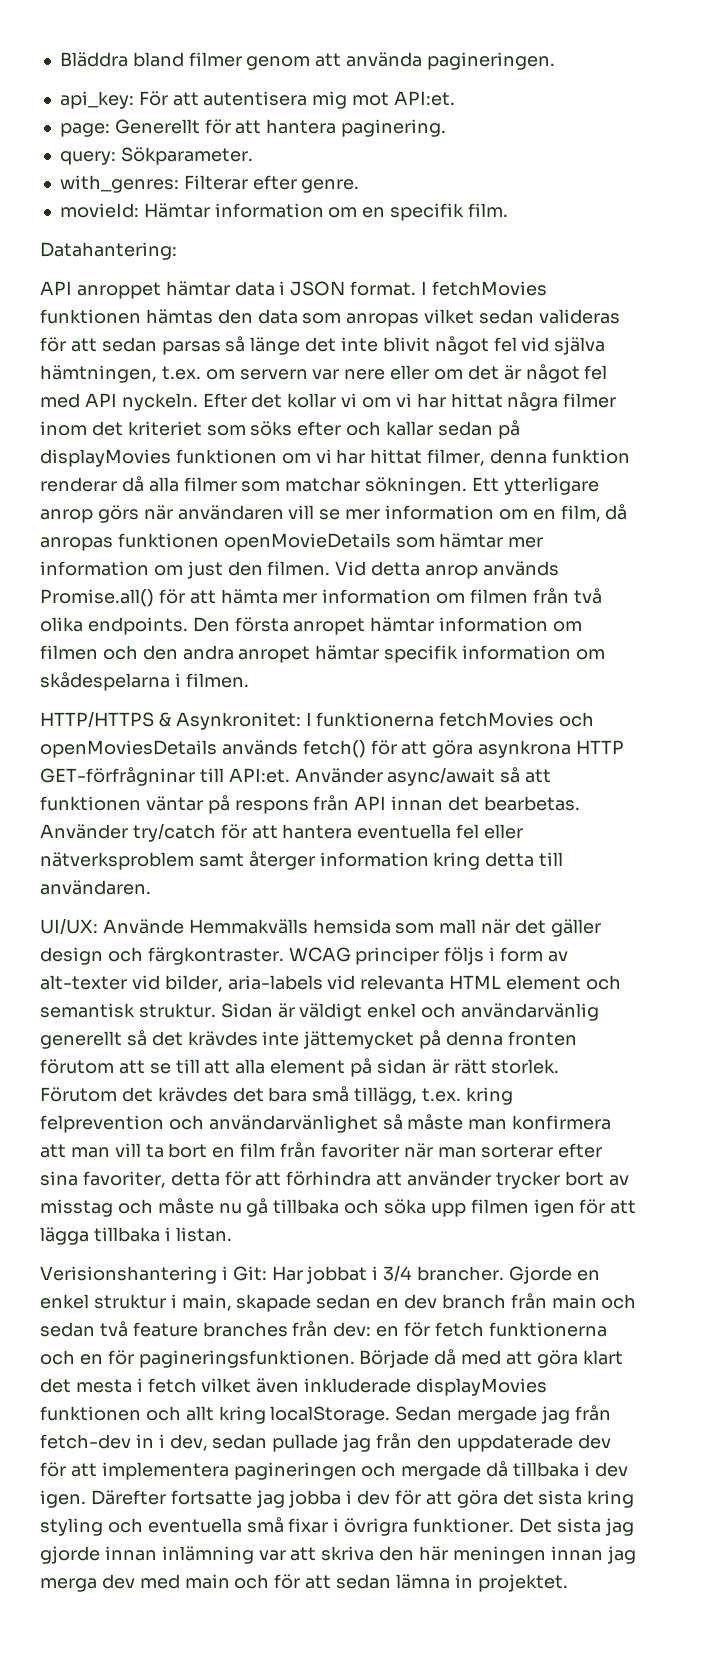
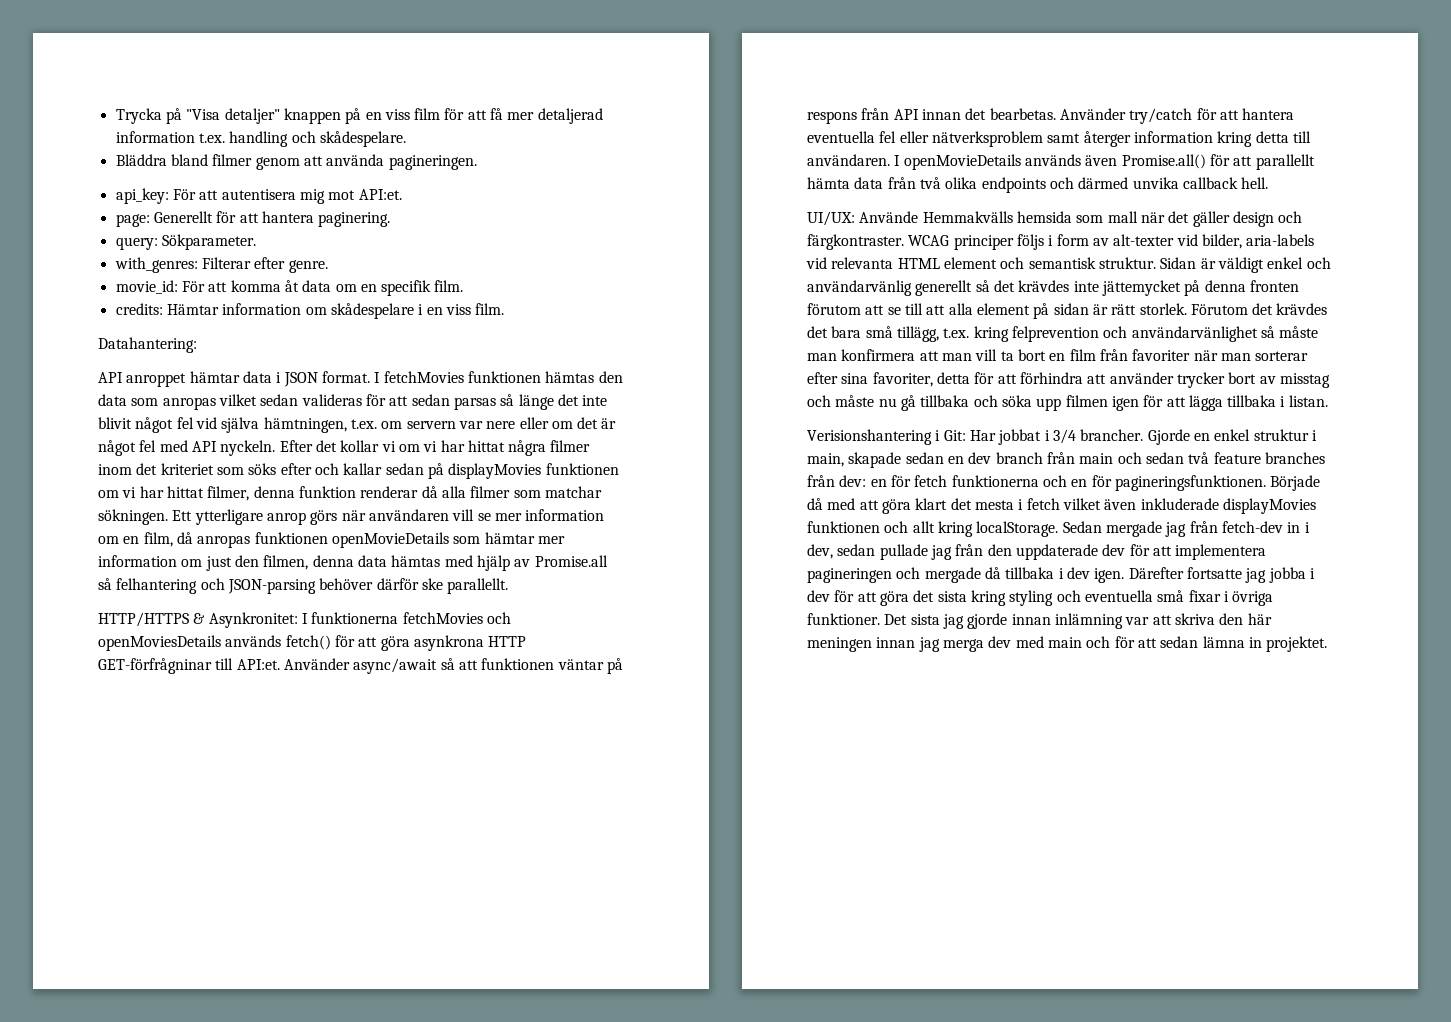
(59, 59) none -> [115,108,603,124] [115,131,406,147] Trycka på "Visa detaljer" knappen på en viss film för att få mer detaljerad information t.ex. handling och skådespelare. //
[59,203,465,221] movieId: Hämtar information om en specifik -> [115,280,464,296] [115,303,471,319] movie_id: För att komma åt data om en specifik film. // credits: Hämtar information om skådespelare i en viss
[267,561,559,579] [40,588,602,607] [40,617,583,635] [40,645,605,663] [40,672,249,691] filmen. Vid detta anrop används Promise.all() för att hämta mer information om filmen från två olika endpoints. Den första anropet hämtar information om filmen och den andra anropet hämtar specifik information om skådespelarna i filmen. -> [263,555,608,571] [98,578,509,594] filmen, denna data hämtas med hjälp av Promise.all så felhantering och JSON-parsing behöver därför ske parallellt.
(151, 887) none -> [894,154,1315,170] [807,177,1269,193] I openMovieDetails används även Promise.all() för att parallellt hämta data från två olika endpoints och därmed unvika callback hell.
[344,1518,409,1536] övrigra -> [1232,591,1274,606] övriga

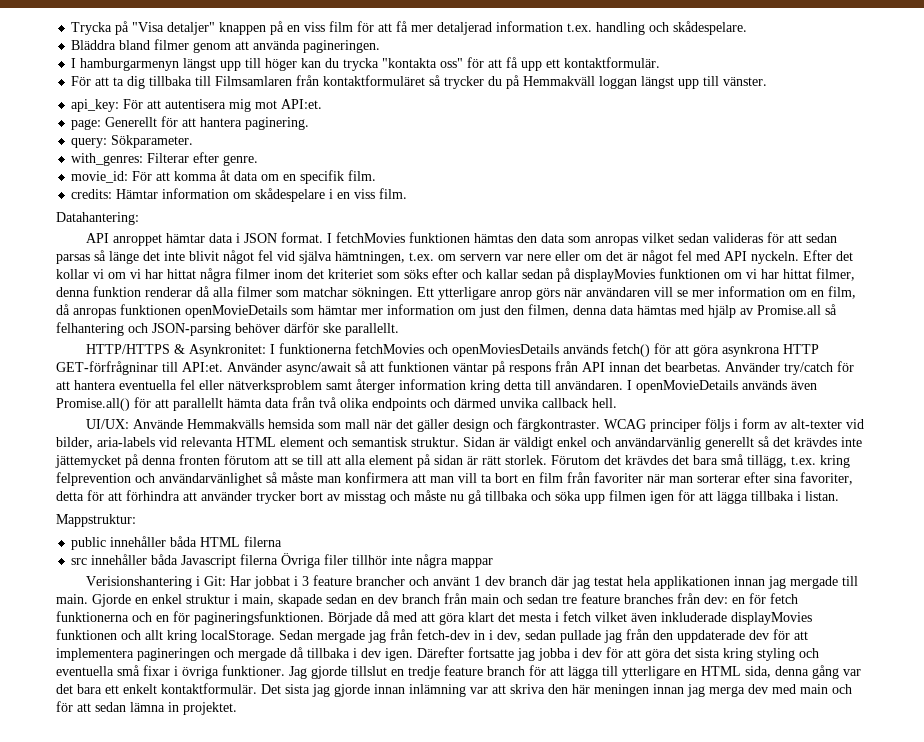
(477, 162) none -> [71,57,661,71] [71,75,768,89] // I hamburgarmenyn längst upp till höger kan du trycka "kontakta oss" för att få upp ett kontaktformulär. // För att ta dig tillbaka till Filmsamlaren från kontaktformuläret så trycker du på Hemmakväll loggan längst upp till vänster.
(1328, 401) none -> [56,514,136,527] [71,536,283,550] [71,553,494,568] // Mappstruktur: // public innehåller båda HTML filerna // src innehåller båda Javascript filerna Övriga filer tillhör inte några mappar
[1052,429,1144,444] 3/4 brancher. -> [301,575,858,589] [56,594,88,604] 3 feature brancher och använt 1 dev branch där jag testat hela applikationen innan jag mergade till main.
[1188,452,1210,464] två -> [562,595,577,604] tre
(880, 619) none -> [289,665,861,679] [56,683,257,694] Jag gjorde tillslut en tredje feature branch för att lägga till ytterligare en HTML sida, denna gång var det bara ett enkelt kontaktformulär.

